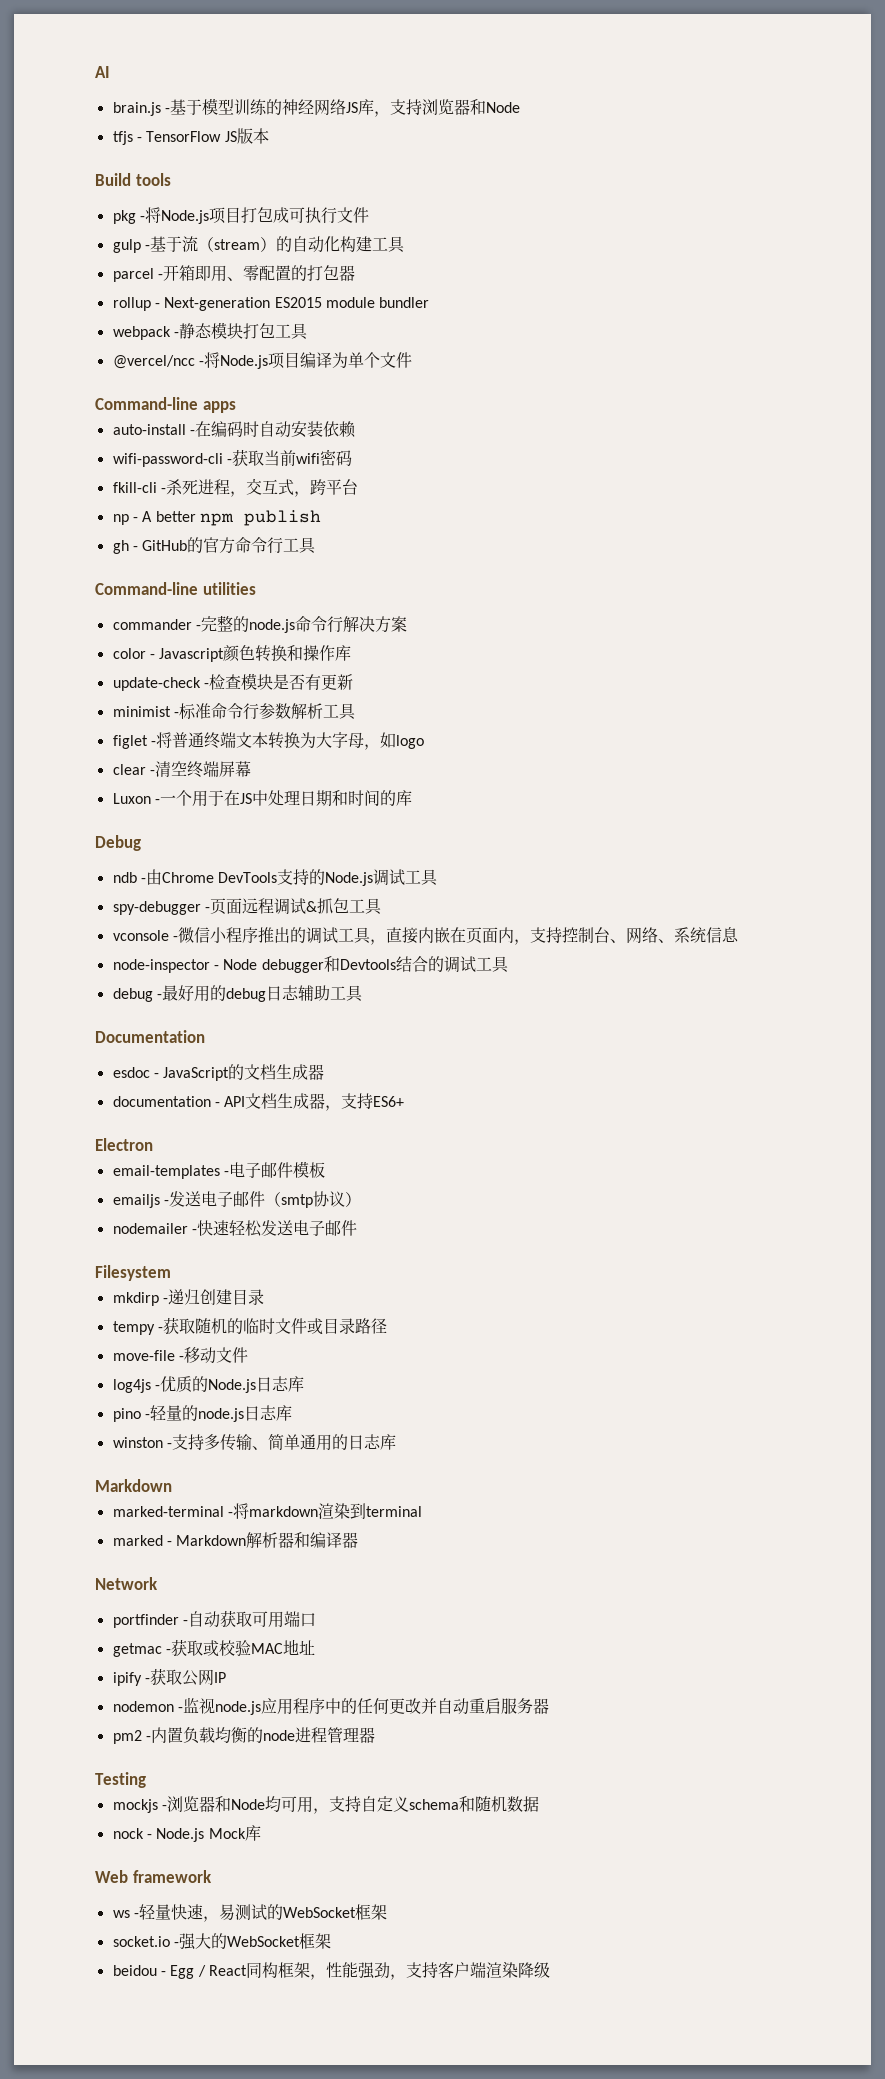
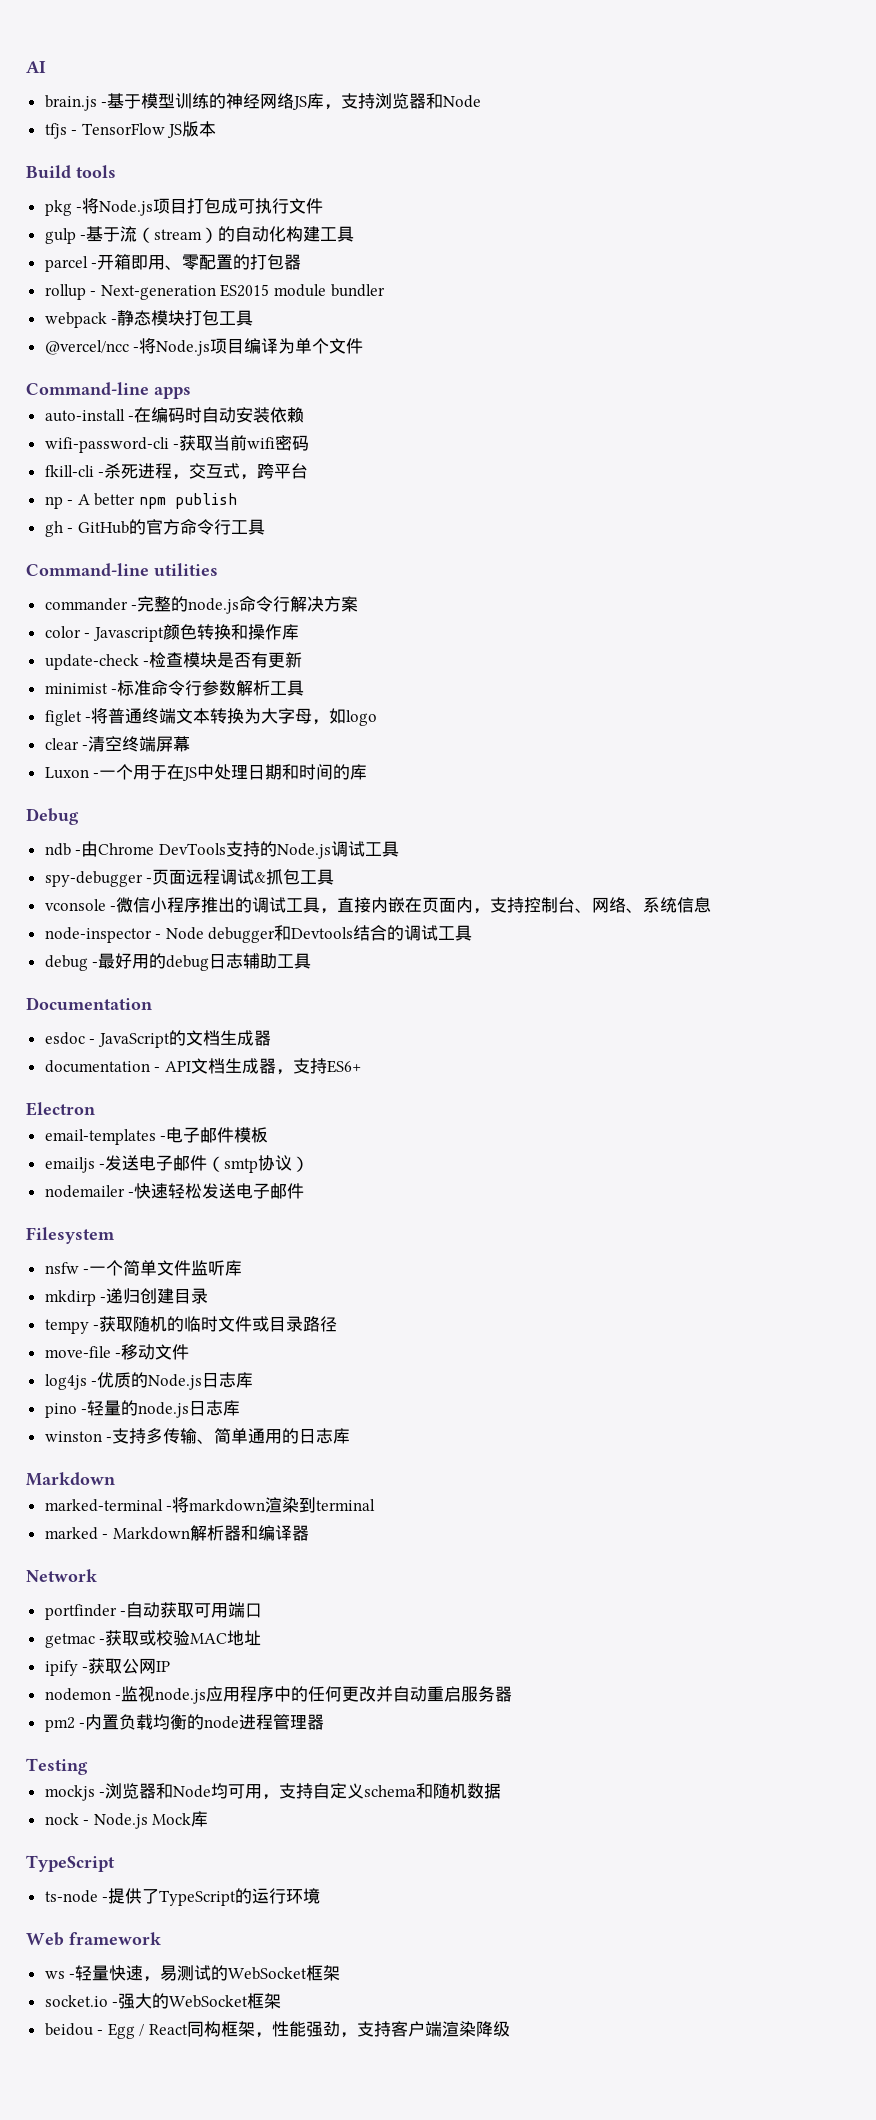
(171, 1273) none -> [44,1260,243,1276] // nsfw -一个简单文件监听库
(261, 1833) none -> [26,1855,115,1872] [44,1888,321,1906] // TypeScript // ts-node -提供了TypeScript的运行环境

